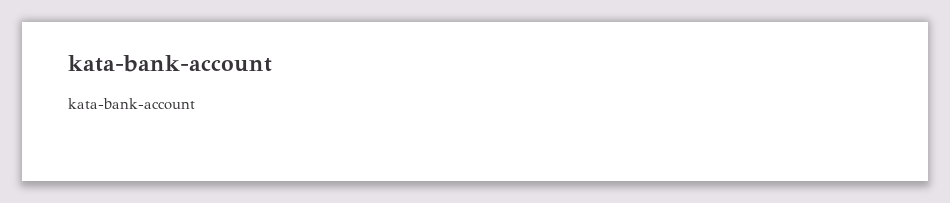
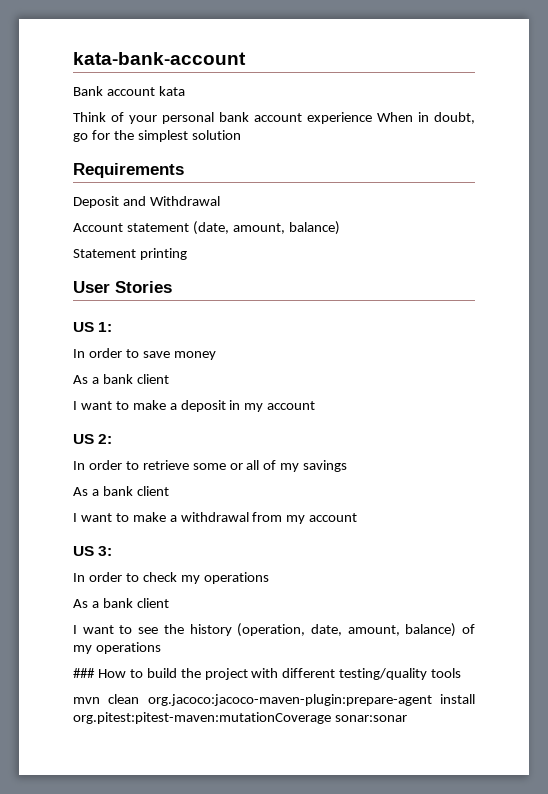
[68,98,195,110] kata-bank-account -> [73,86,185,96] [73,112,475,124] [73,130,241,142] [73,163,184,178] [73,196,220,208] [73,221,340,235] [73,248,187,260] [73,281,172,293] [73,322,113,332] [73,348,216,360] [73,374,169,384] [73,400,316,412] [73,434,113,444] [73,460,348,472] [73,486,169,496] [73,512,358,524] [73,546,113,556] [73,572,269,584] [73,598,169,608] [73,623,475,637] [73,642,161,654] [73,668,462,680] [73,694,475,706] [73,712,407,724] Bank account kata // Think of your personal bank account experience When in doubt, go for the simplest solution // Requirements // Deposit and Withdrawal // Account statement (date, amount, balance) // Statement printing // User Stories // US 1: // In order to save money // As a bank client // I want to make a deposit in my account // US 2: // In order to retrieve some or all of my savings // As a bank client // I want to make a withdrawal from my account // US 3: // In order to check my operations // As a bank client // I want to see the history (operation, date, amount, balance) of my operations // ### How to build the project with different testing/quality tools // mvn clean org.jacoco:jacoco-maven-plugin:prepare-agent install org.pitest:pitest-maven:mutationCoverage sonar:sonar

